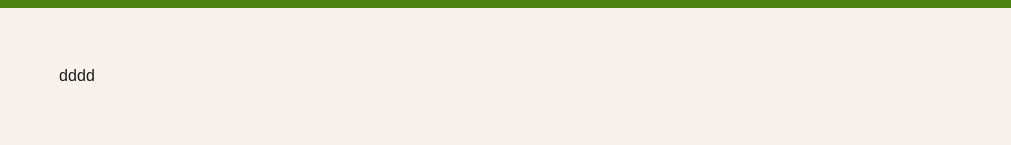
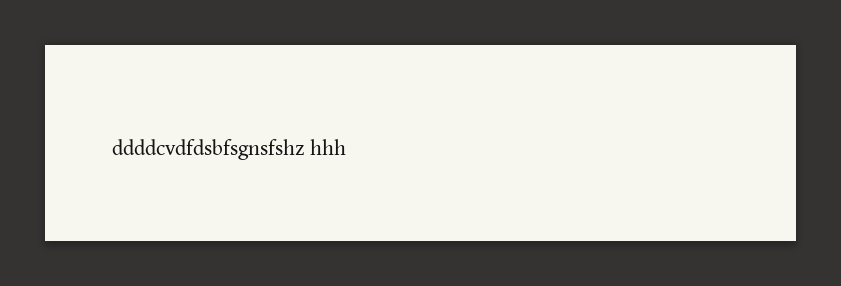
[59,69,95,81] dddd -> [112,139,346,160] ddddcvdfdsbfsgnsfshz hhh

